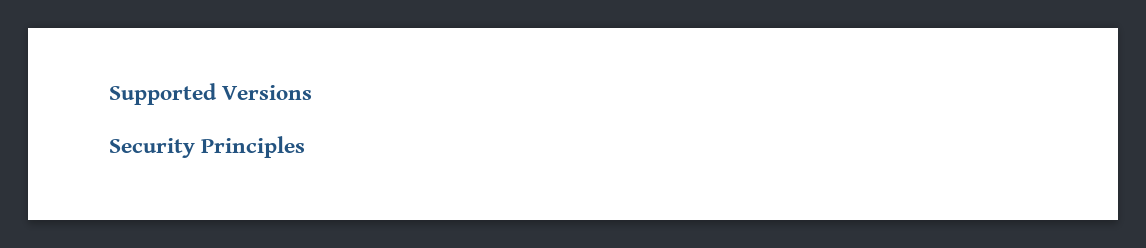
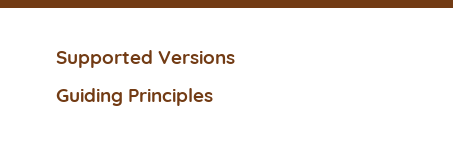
[109,138,195,158] Security -> [56,88,123,106] Guiding

